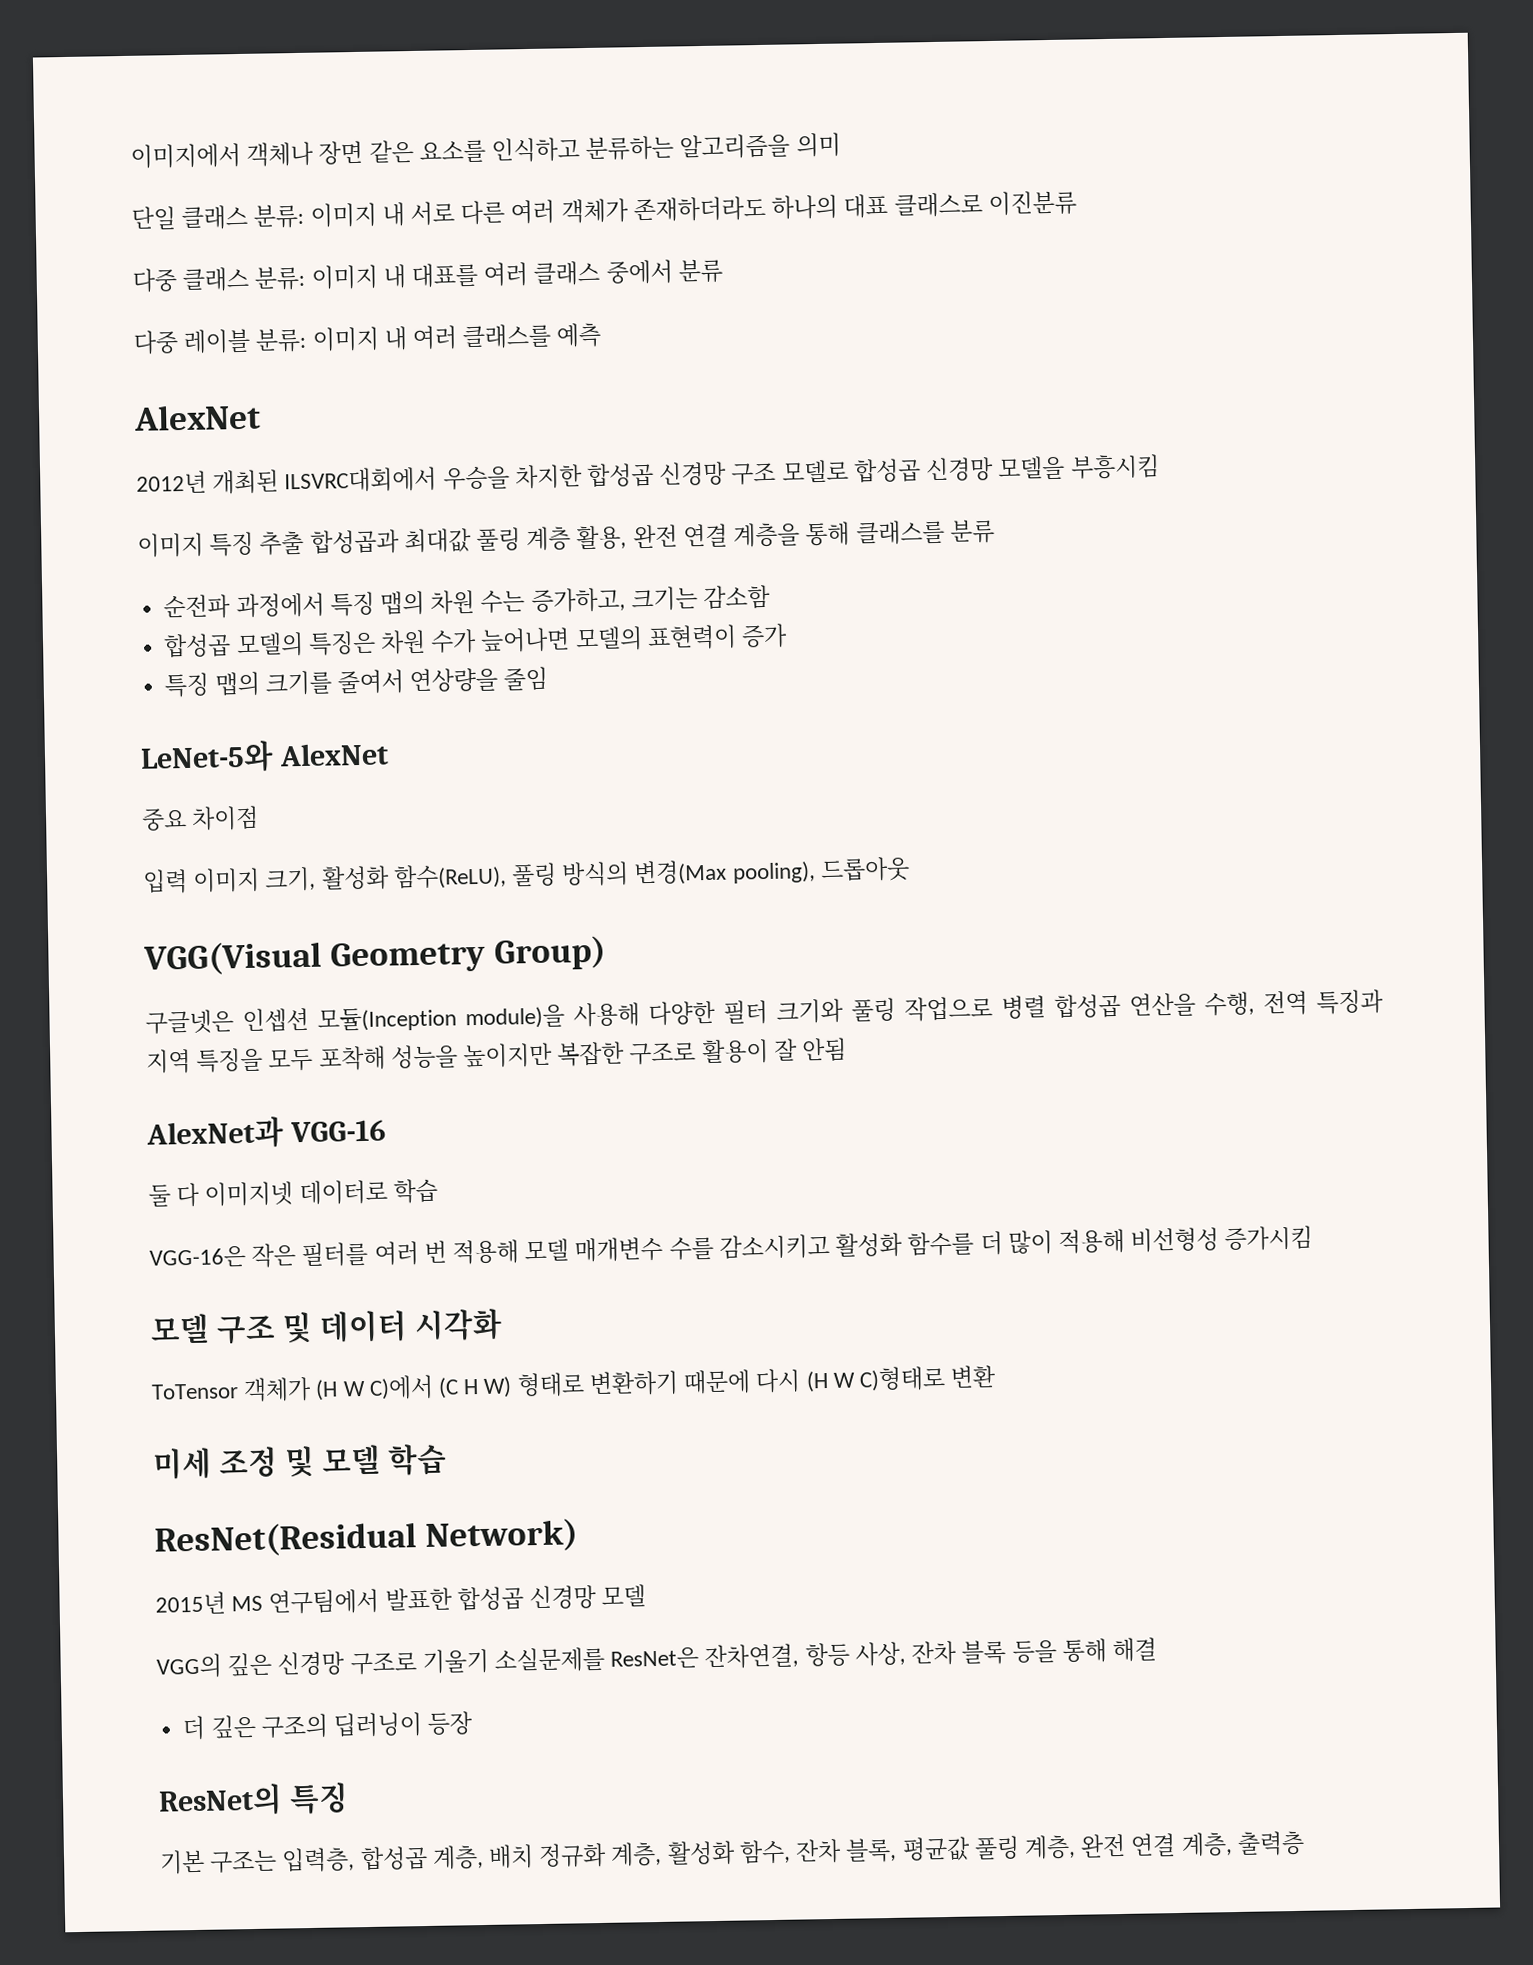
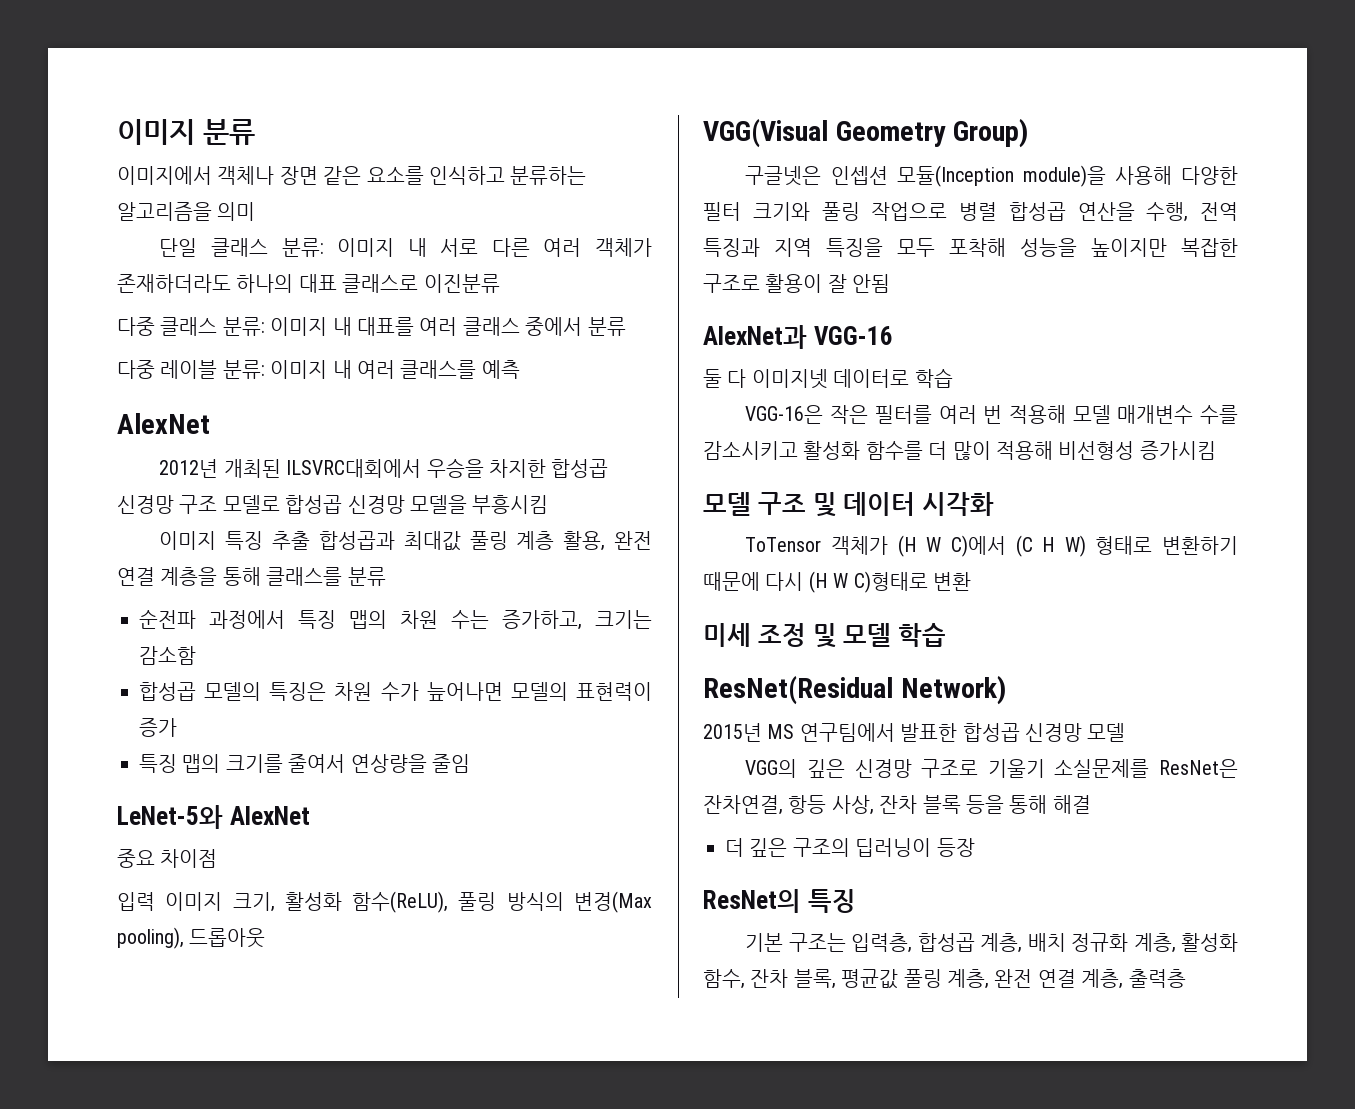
(130, 155) none -> [117,119,255,145] 이미지 분류 //

